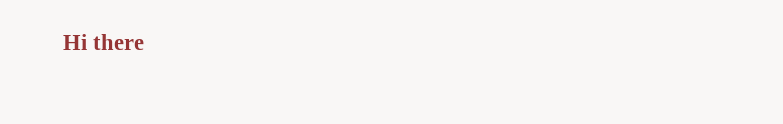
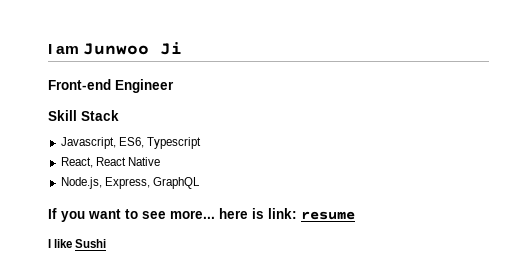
[63,34,145,50] Hi there -> [48,42,183,55] [48,79,174,93] [48,110,119,121] [60,137,201,149] [60,157,160,168] [60,177,200,189] [48,208,355,222] [48,239,107,248] I am Junwoo Ji // Front-end Engineer // Skill Stack // Javascript, ES6, Typescript // React, React Native // Node.js, Express, GraphQL // If you want to see more... here is link: resume // I like Sushi

